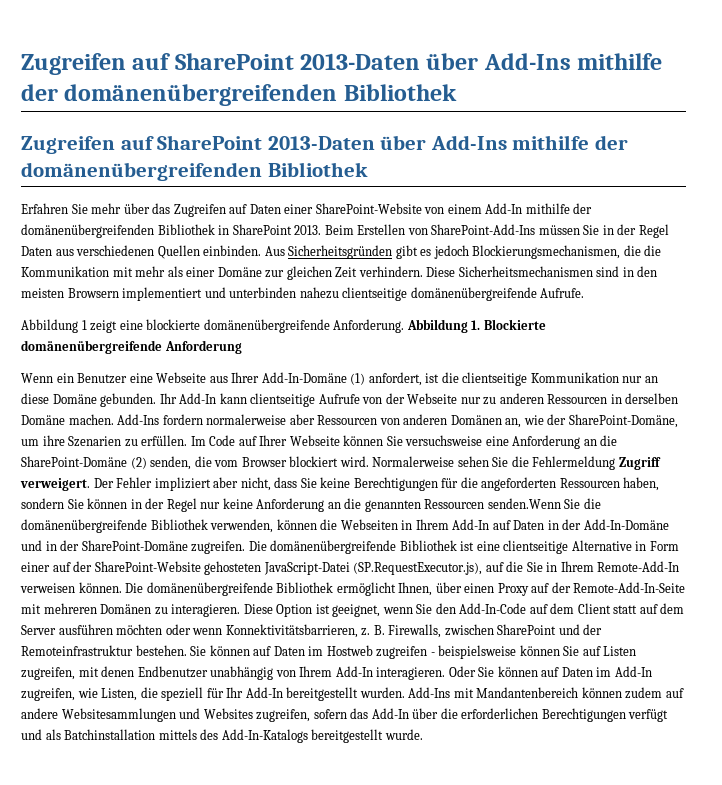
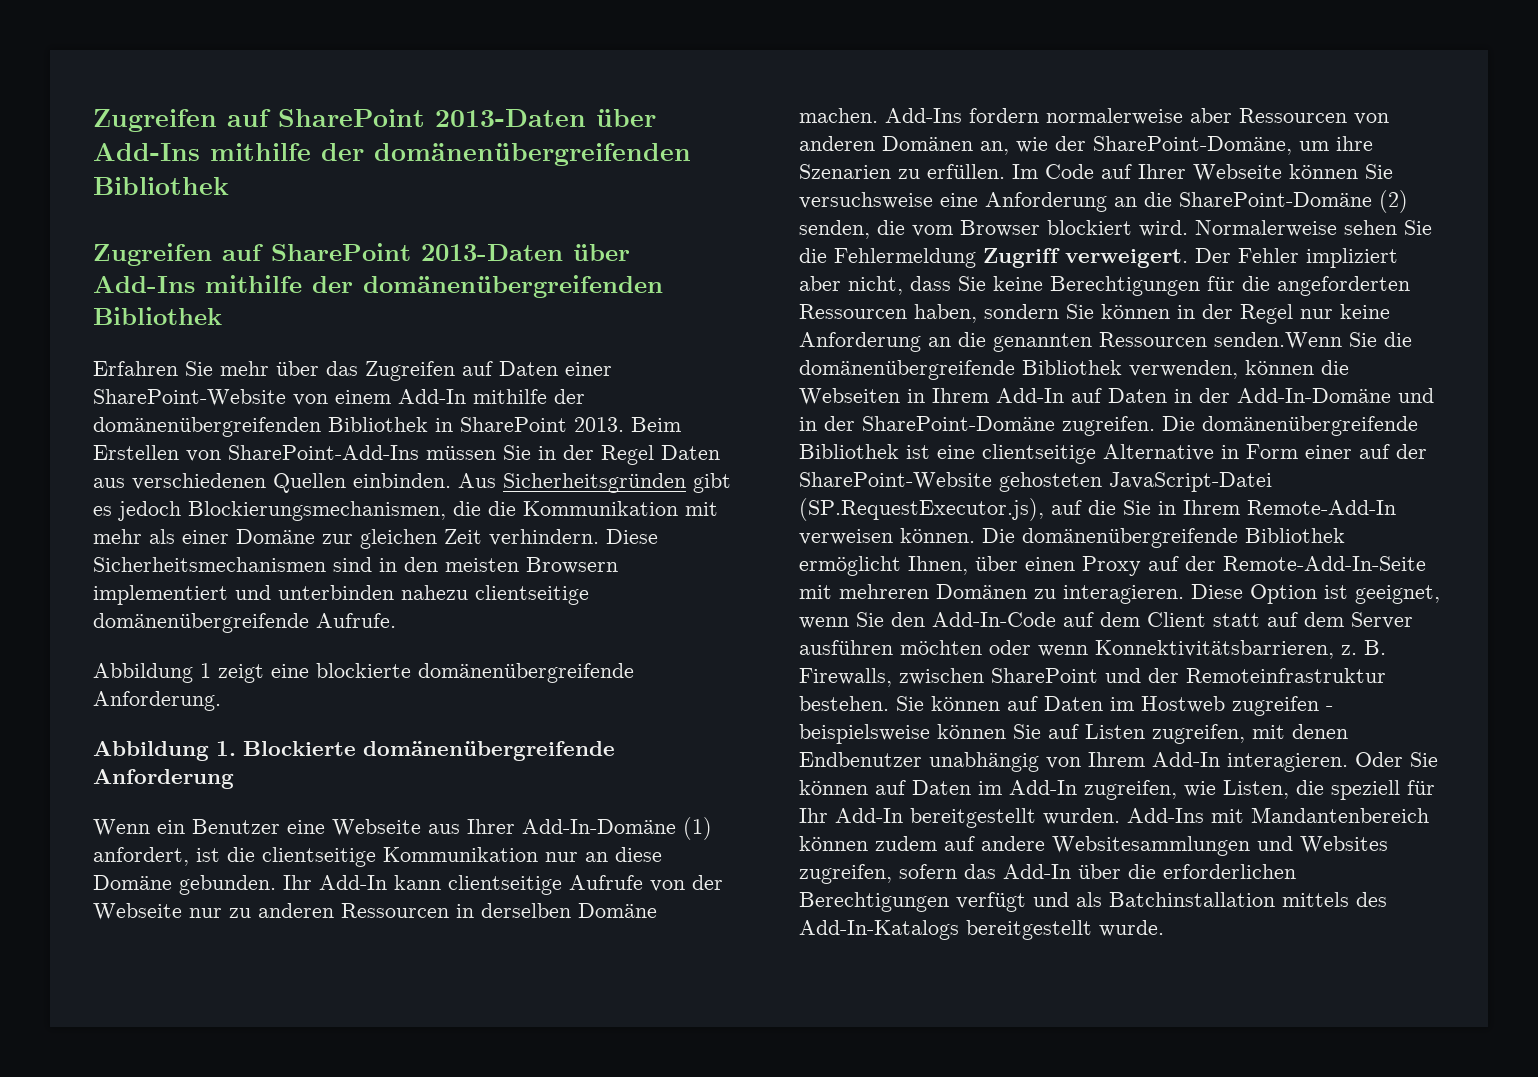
(405, 326) none -> (221, 701) //

